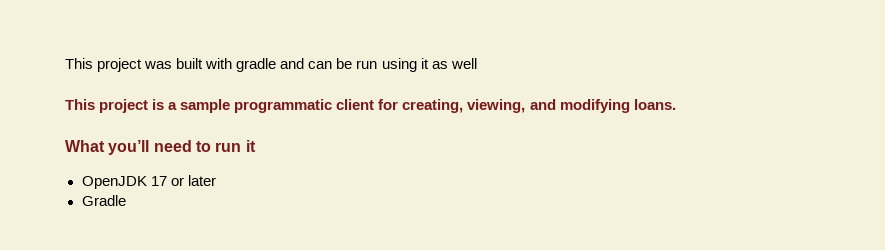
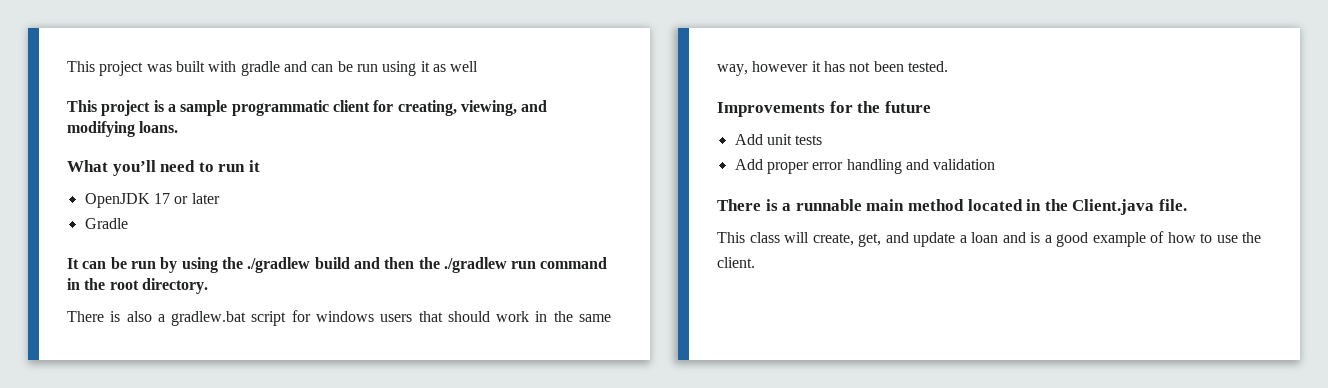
(126, 200) none -> [67,257,608,273] [67,278,208,294] [67,310,611,326] [717,61,948,76] [717,101,931,117] [734,134,823,145] [734,159,996,174] [717,199,1187,215] [717,231,1261,247] [717,257,755,268] // It can be run by using the ./gradlew build and then the ./gradlew run command in the root directory. // There is also a gradlew.bat script for windows users that should work in the same way, however it has not been tested. // Improvements for the future // Add unit tests // Add proper error handling and validation // There is a runnable main method located in the Client.java file. // This class will create, get, and update a loan and is a good example of how to use the client.

